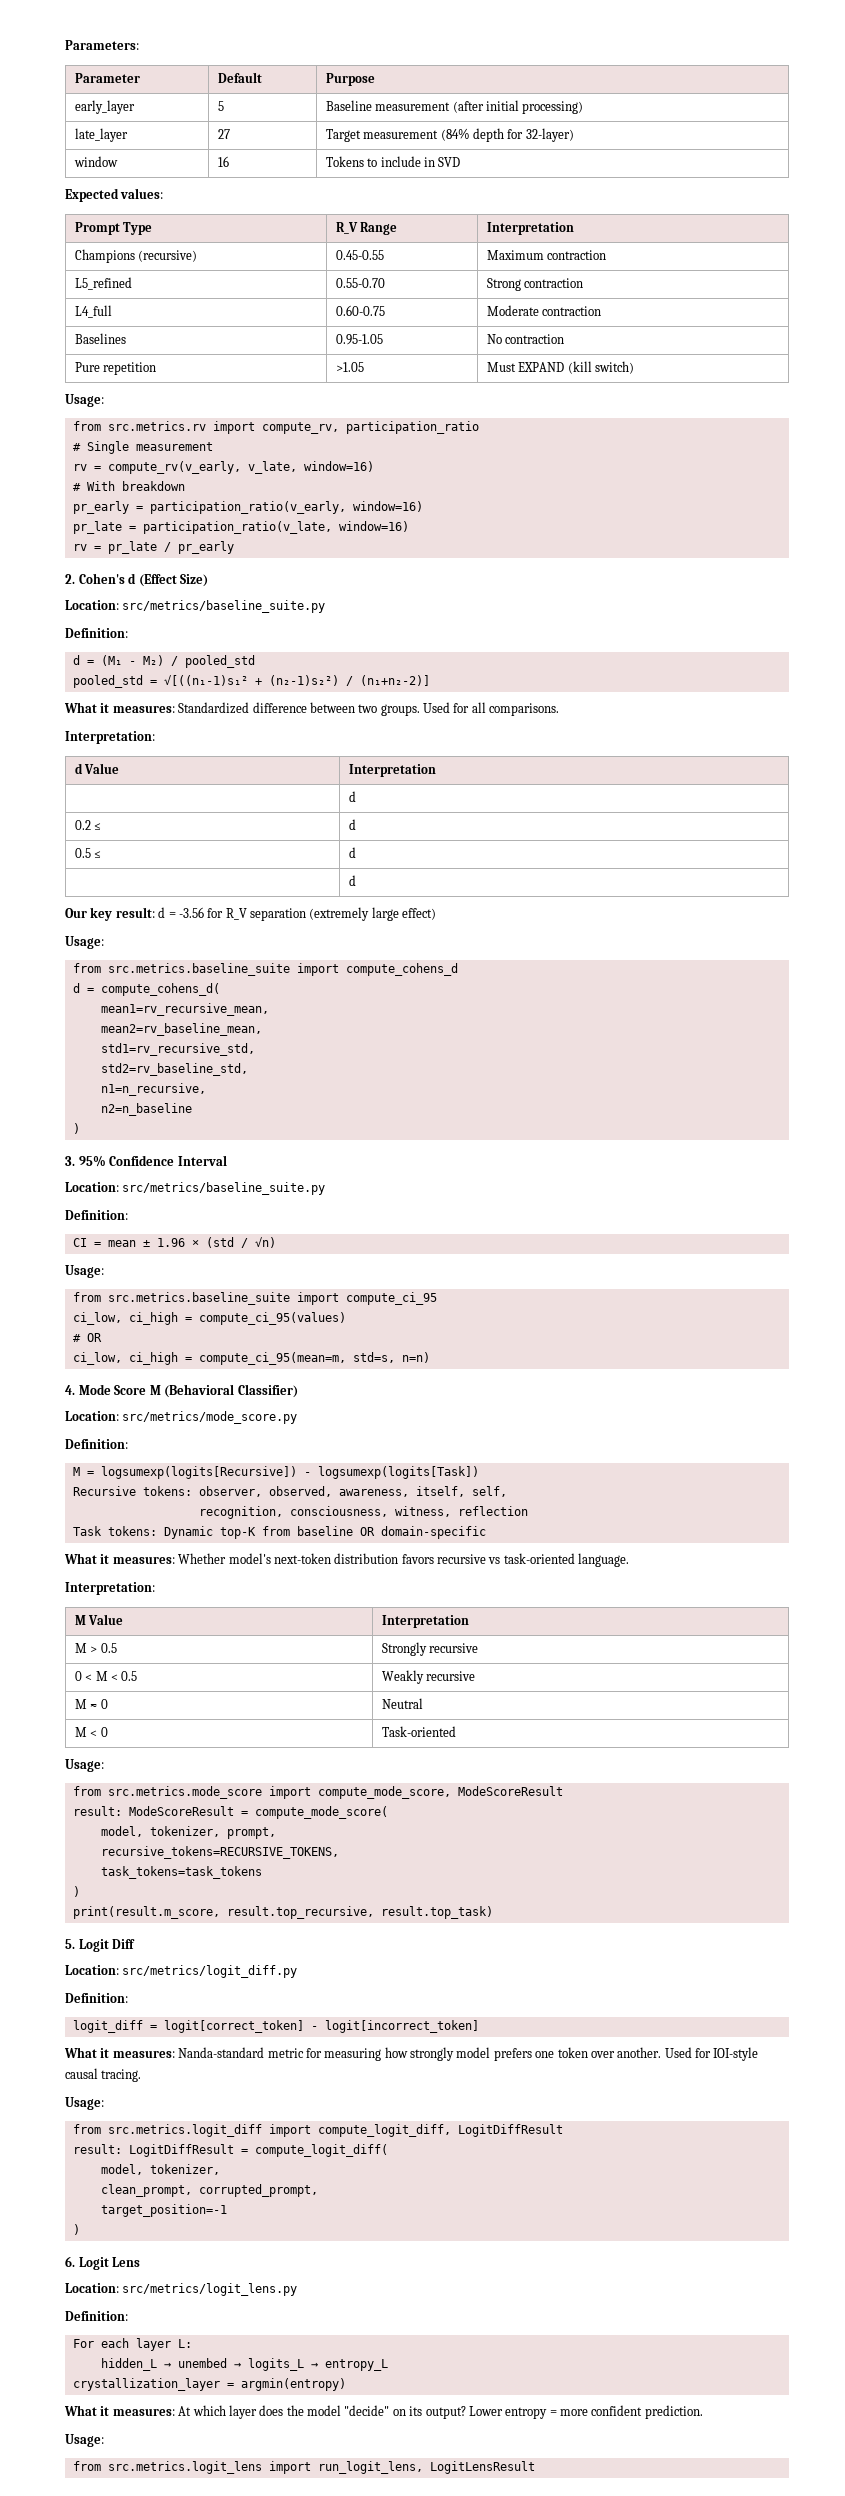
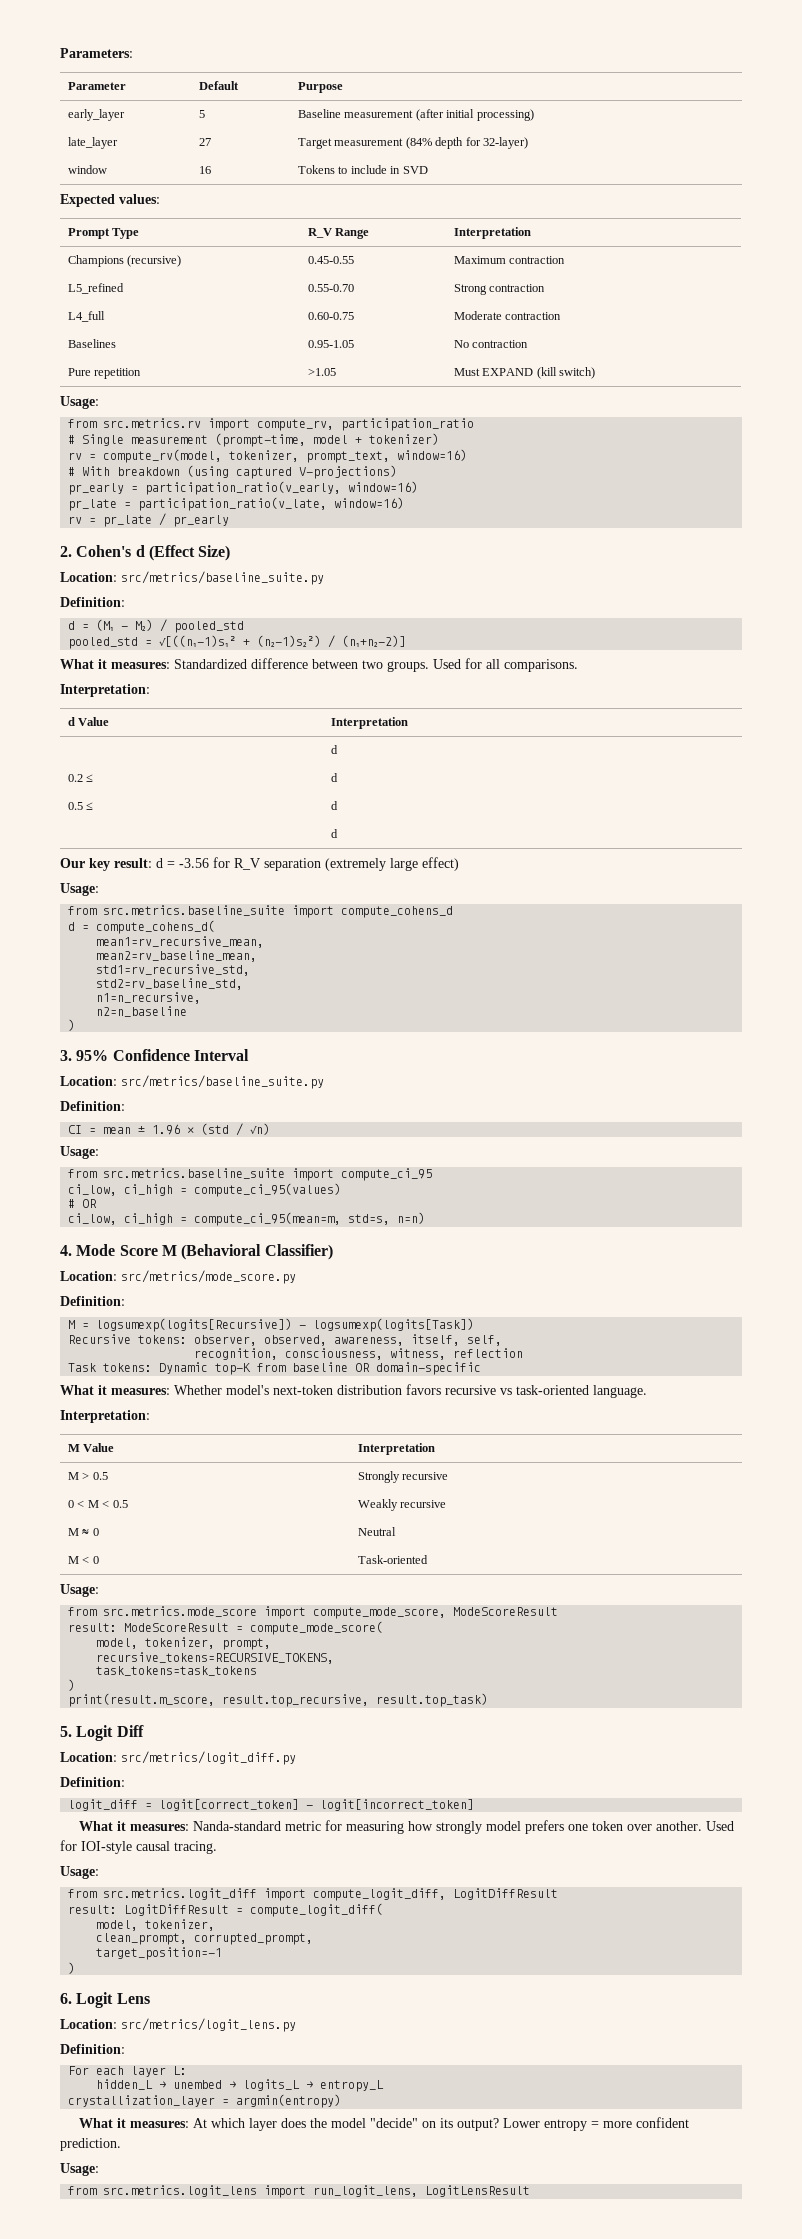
[72,461,297,474] // rv = compute_rv(v_early, v_late, -> [215,433,440,447] [68,449,391,463] (prompt-time, model + tokenizer) // rv = compute_rv(model, tokenizer, prompt_text,
(185, 486) none -> [187,465,398,479] (using captured V-projections)

